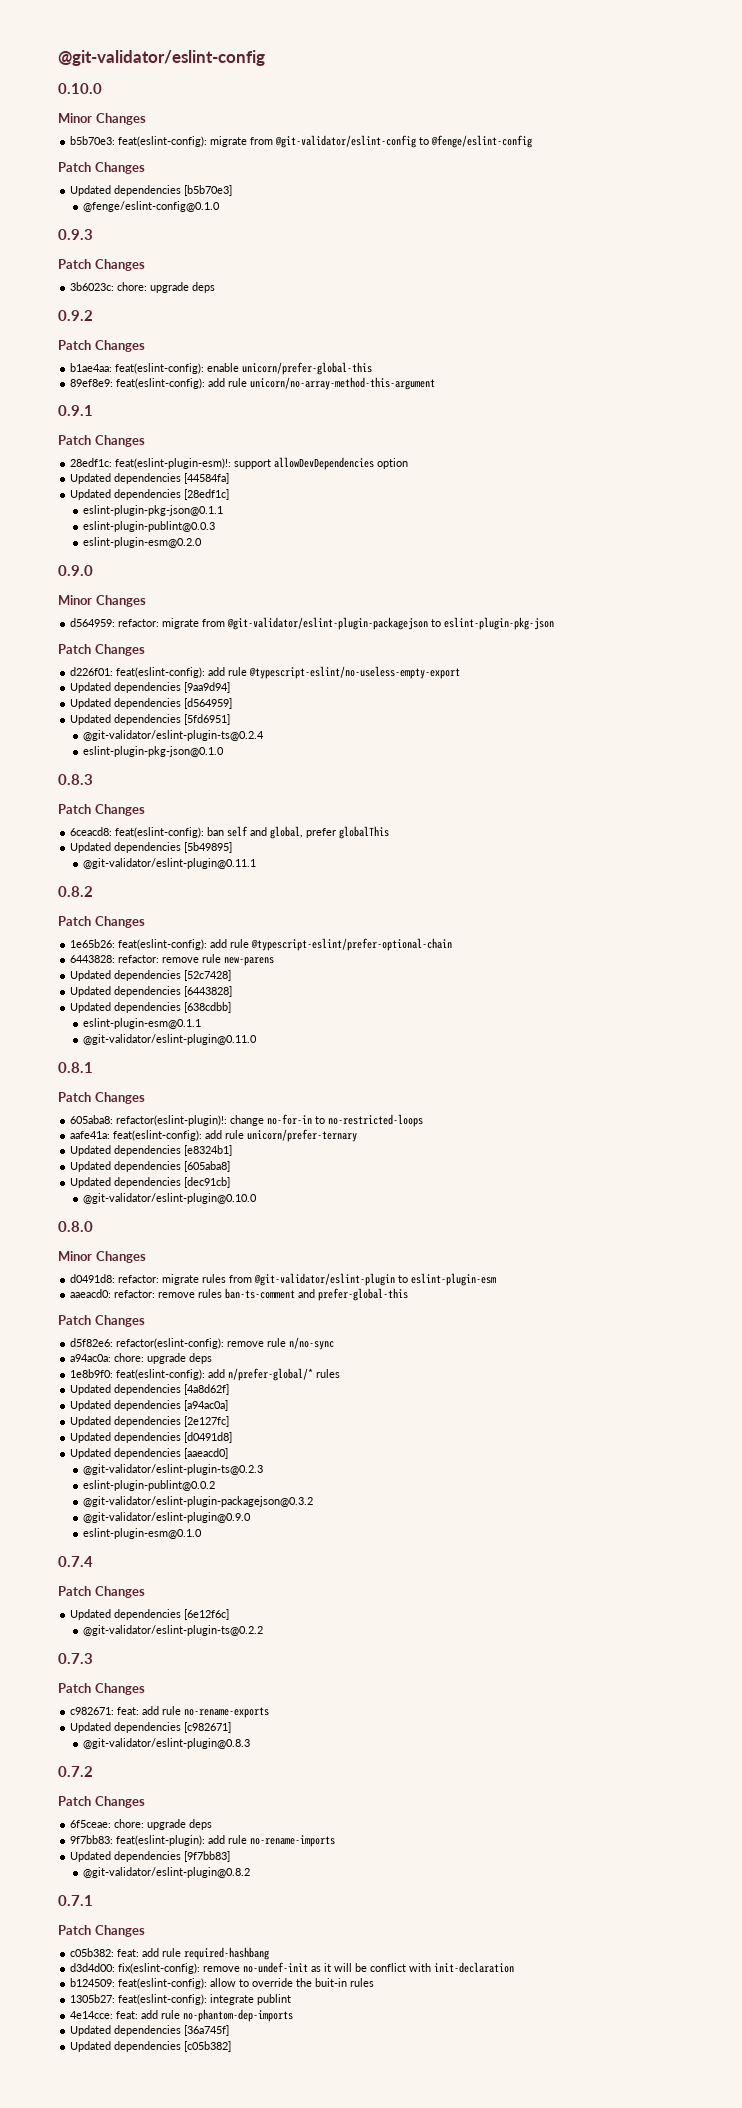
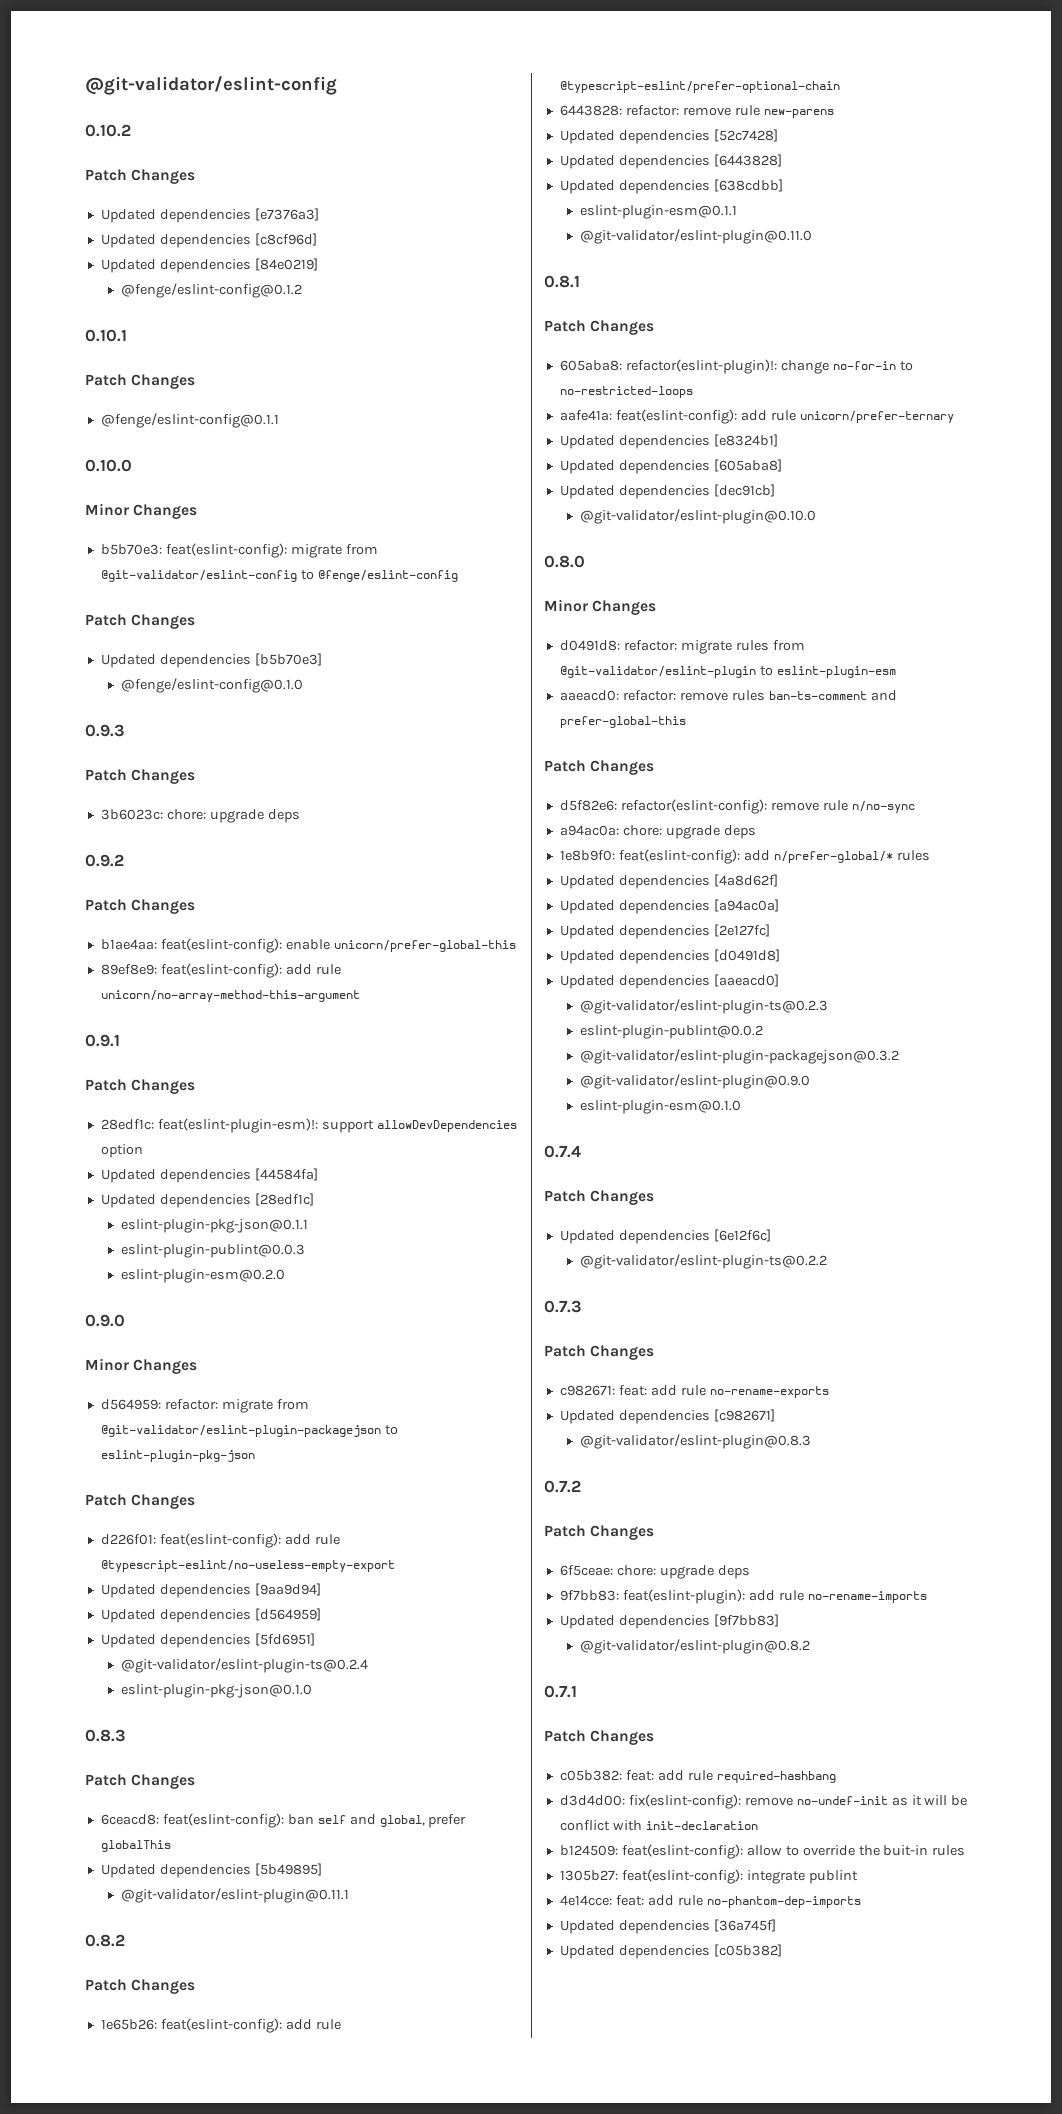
[58,50,265,66] @git-validator/eslint-config -> [85,76,337,95] [85,124,131,137] [85,169,196,184] [100,208,319,223] [100,233,317,248] [100,258,318,273] [121,283,303,298] [85,329,127,342] [85,374,196,389] [100,413,279,428] @git-validator/eslint-config // 0.10.2 // Patch Changes // Updated dependencies [e7376a3] // Updated dependencies [c8cf96d] // Updated dependencies [84e0219] // @fenge/eslint-config@0.1.2 // 0.10.1 // Patch Changes // @fenge/eslint-config@0.1.1

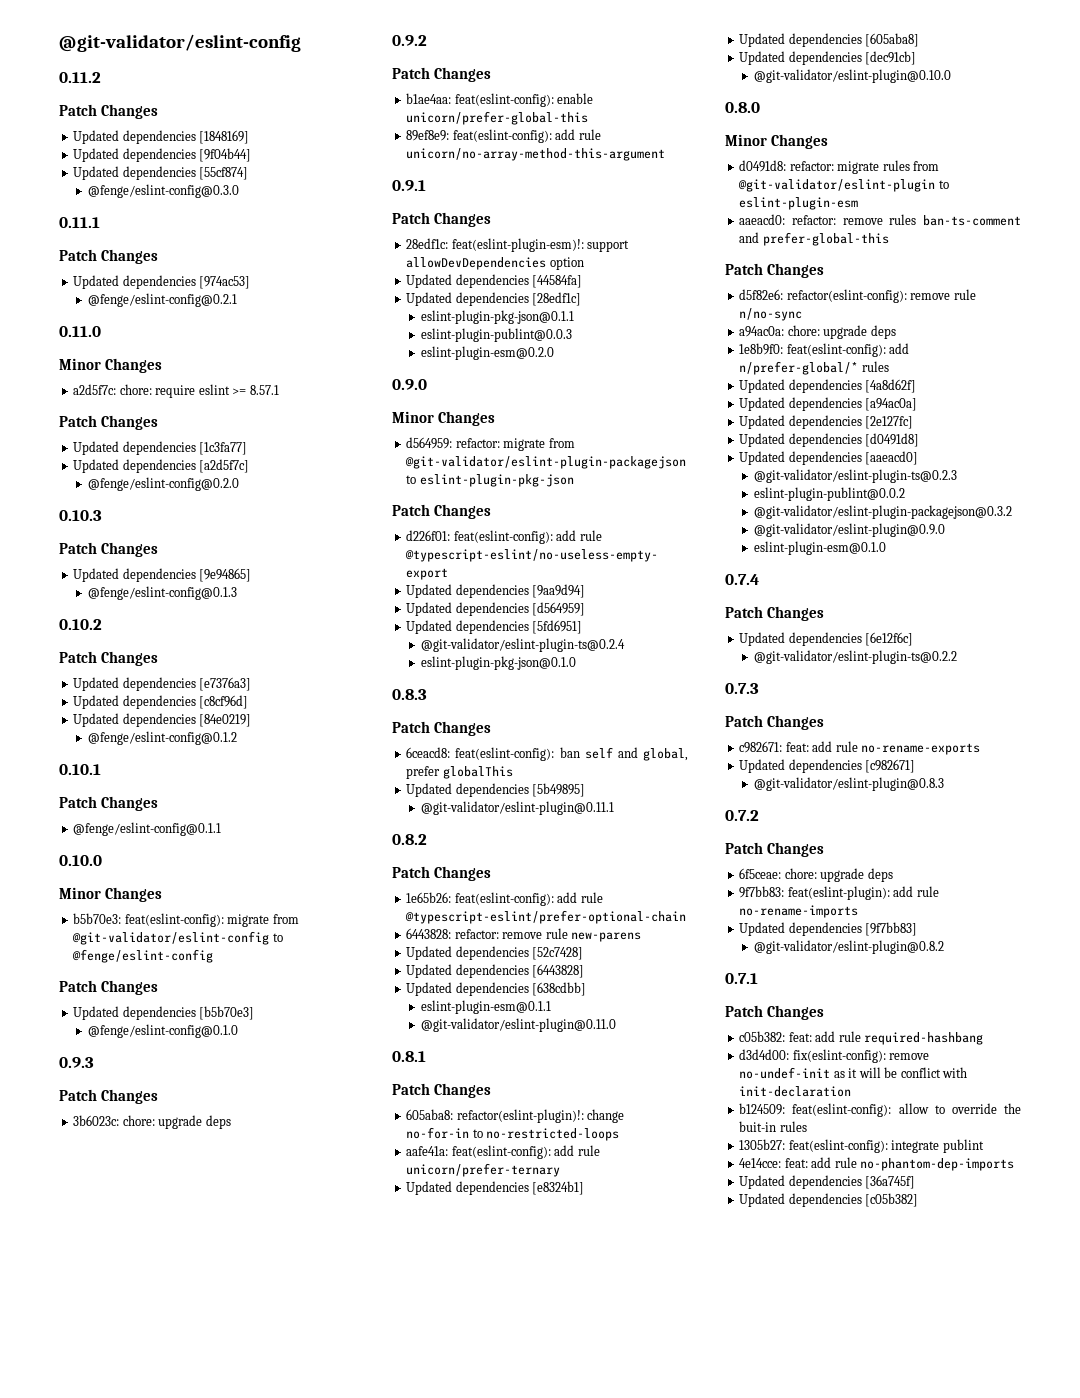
[85,76,337,95] @git-validator/eslint-config -> [59,34,301,52] [59,72,101,83] [59,104,158,119] [73,130,250,144] [73,148,252,162] [73,166,249,180] [87,184,239,198] [59,217,100,228] [59,249,158,264] [73,275,251,289] [87,293,237,307] [59,326,101,337] [59,358,162,373] [73,384,279,398] [59,415,158,430] [73,441,248,455] [73,459,250,473] [87,477,239,491] [59,510,102,521] [59,542,158,557] [73,568,252,582] [87,586,237,600] @git-validator/eslint-config // 0.11.2 // Patch Changes // Updated dependencies [1848169] // Updated dependencies [9f04b44] // Updated dependencies [55cf874] // @fenge/eslint-config@0.3.0 // 0.11.1 // Patch Changes // Updated dependencies [974ac53] // @fenge/eslint-config@0.2.1 // 0.11.0 // Minor Changes // a2d5f7c: chore: require eslint >= 8.57.1 // Patch Changes // Updated dependencies [1c3fa77] // Updated dependencies [a2d5f7c] // @fenge/eslint-config@0.2.0 // 0.10.3 // Patch Changes // Updated dependencies [9e94865] // @fenge/eslint-config@0.1.3

